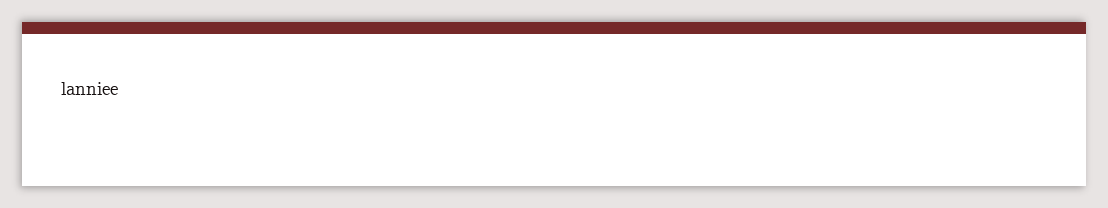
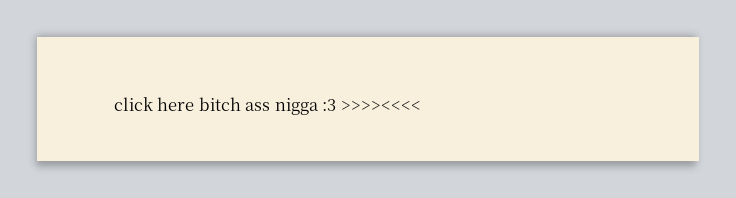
[61,82,118,95] lanniee -> [114,97,421,115] click here bitch ass nigga :3 >>>><<<<

